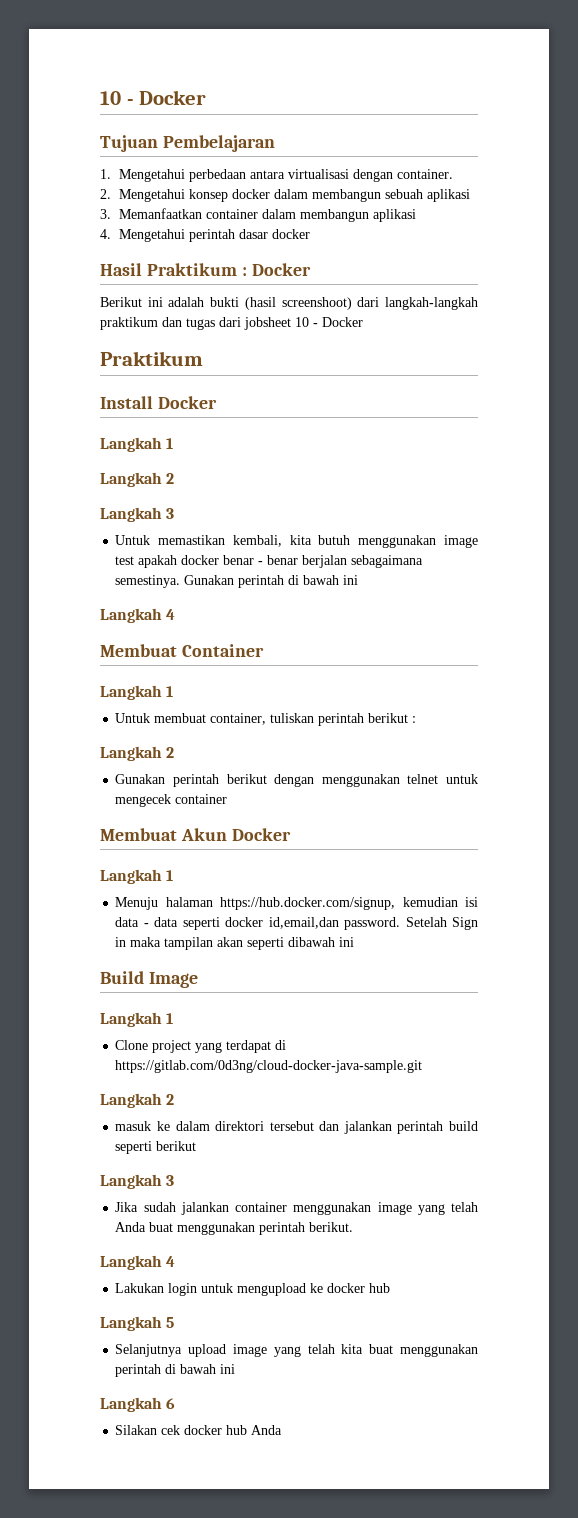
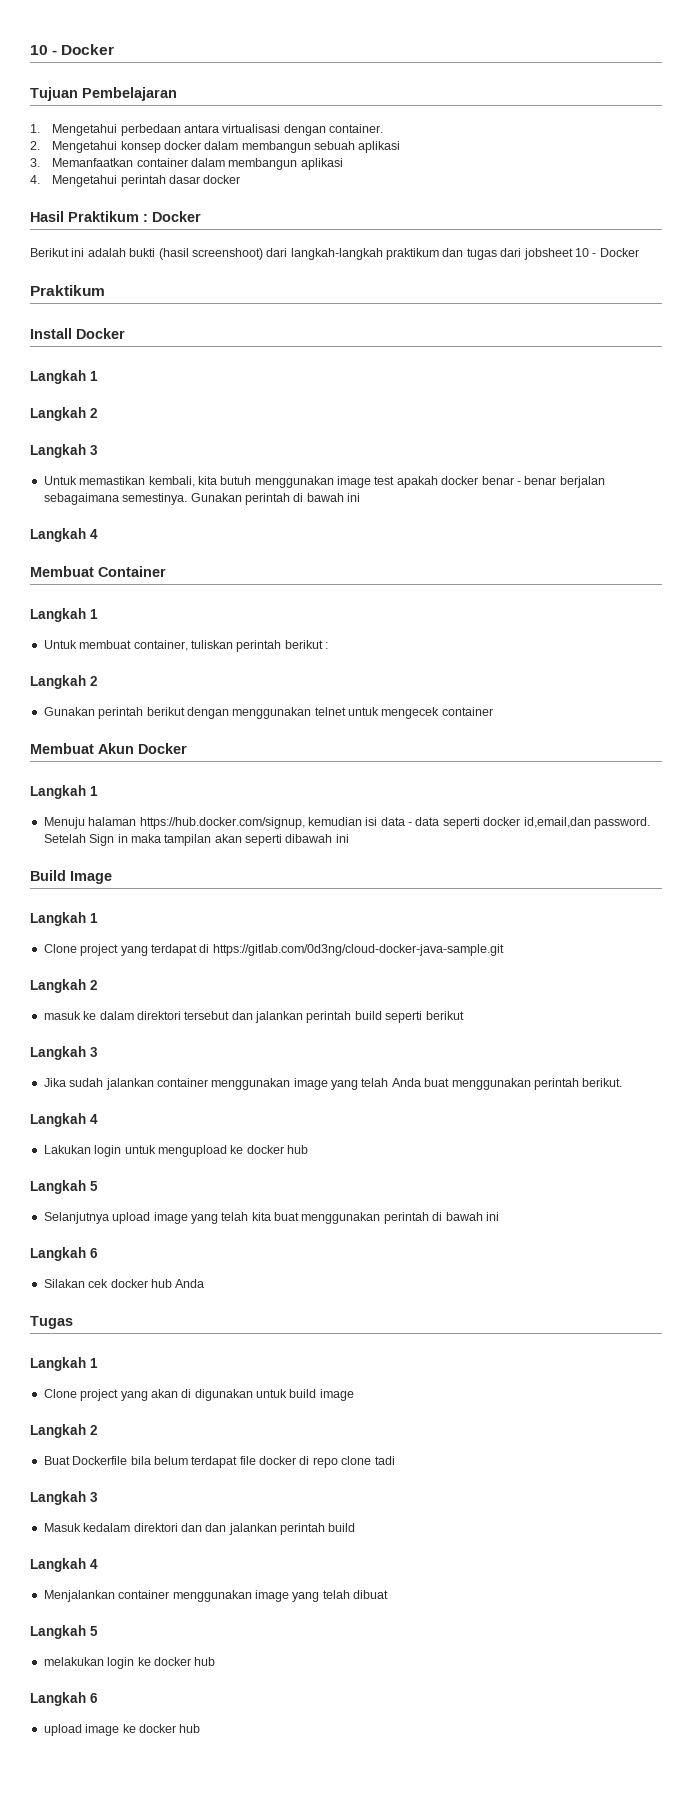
(283, 1430) none -> [30,1316,73,1329] [30,1357,98,1371] [43,1389,354,1401] [30,1424,98,1438] [43,1456,395,1468] [30,1491,98,1505] [43,1523,356,1535] [30,1558,98,1572] [43,1590,388,1602] [30,1625,98,1639] [43,1657,216,1669] [30,1692,98,1706] [43,1724,201,1736] // Tugas // Langkah 1 // Clone project yang akan di digunakan untuk build image // Langkah 2 // Buat Dockerfile bila belum terdapat file docker di repo clone tadi // Langkah 3 // Masuk kedalam direktori dan dan jalankan perintah build // Langkah 4 // Menjalankan container menggunakan image yang telah dibuat // Langkah 5 // melakukan login ke docker hub // Langkah 6 // upload image ke docker hub

